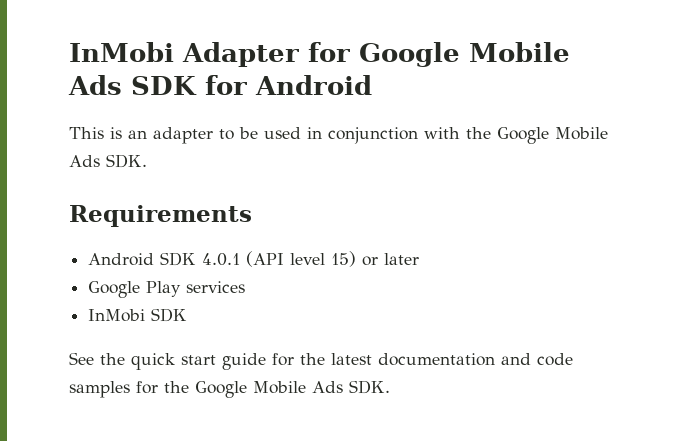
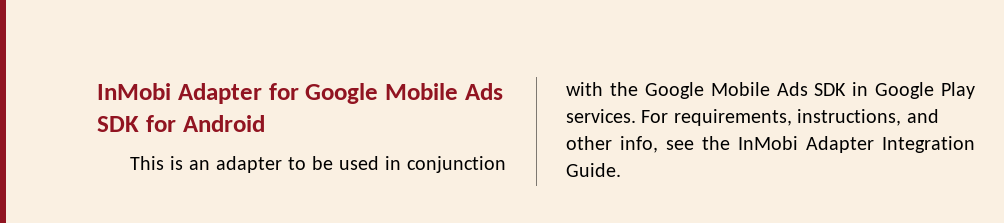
[106,154,147,168] [69,205,252,227] [88,251,420,267] [88,281,246,298] [88,308,188,322] [69,352,573,370] [69,380,390,398] SDK. // Requirements // Android SDK 4.0.1 (API level 15) or later // Google Play services // InMobi SDK // See the quick start guide for the latest documentation and code samples for the Google Mobile Ads SDK. -> [814,82,975,99] [566,109,939,126] [566,136,975,153] [566,163,621,177] SDK in Google Play services. For requirements, instructions, and other info, see the InMobi Adapter Integration Guide.

